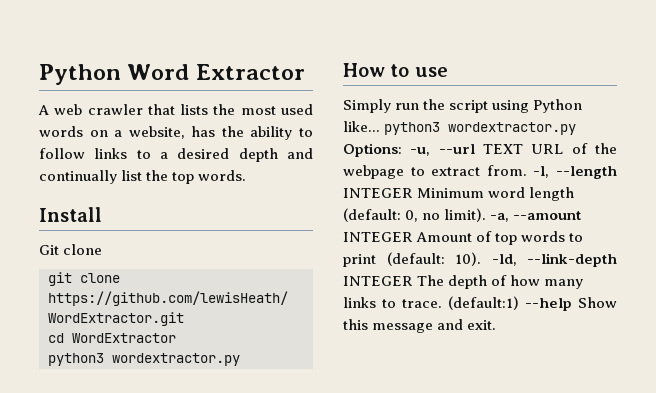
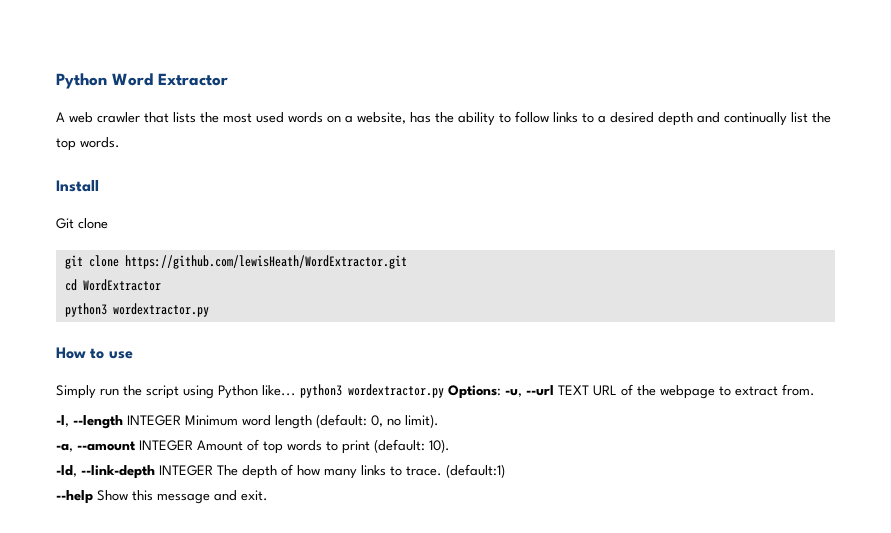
(527, 170) none -> (815, 390) //
(487, 215) none -> (439, 421) //
(481, 259) none -> (450, 446) //
(519, 303) none -> (505, 471) //

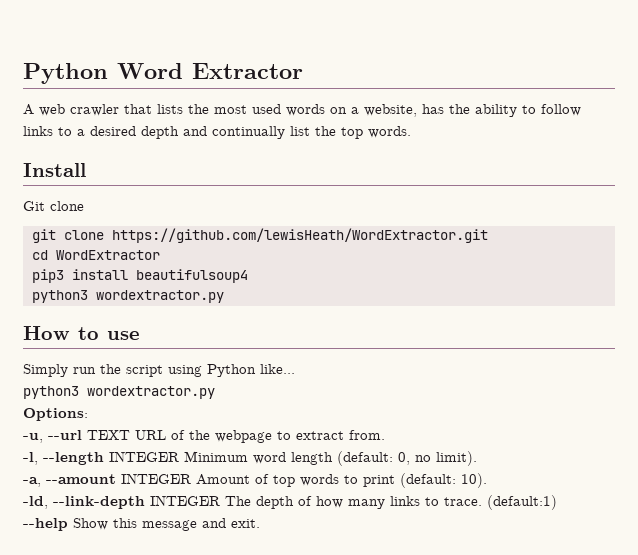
(161, 285) none -> [31,269,248,283] // pip3 install beautifulsoup4
[300,384,444,398] python3 wordextractor.py -> [23,386,215,399] // python3 wordextractor.py //
(501, 392) none -> (88, 414) //

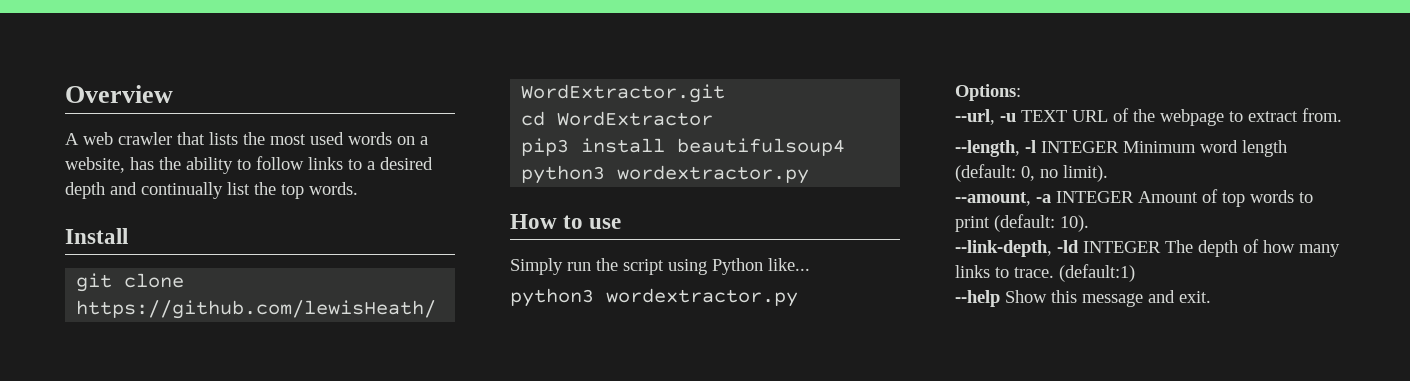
[23,63,303,84] Python Word Extractor -> [65,85,173,103] Overview
[23,201,84,211] // Git clone -> (128, 236) none
[23,430,82,443] -u, --url -> [955,109,1016,125] --url, -u
[23,452,104,465] -l, --length -> [955,140,1036,157] --length, -l
[23,474,116,487] -a, --amount -> [955,192,1051,206] --amount, -a
[23,496,145,509] -ld, --link-depth -> [955,240,1079,257] --link-depth, -ld

